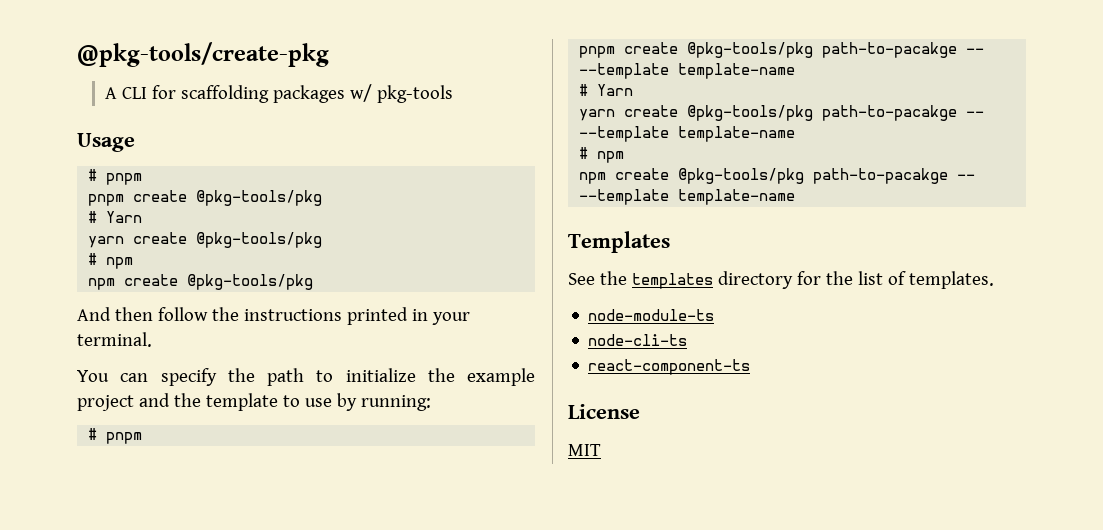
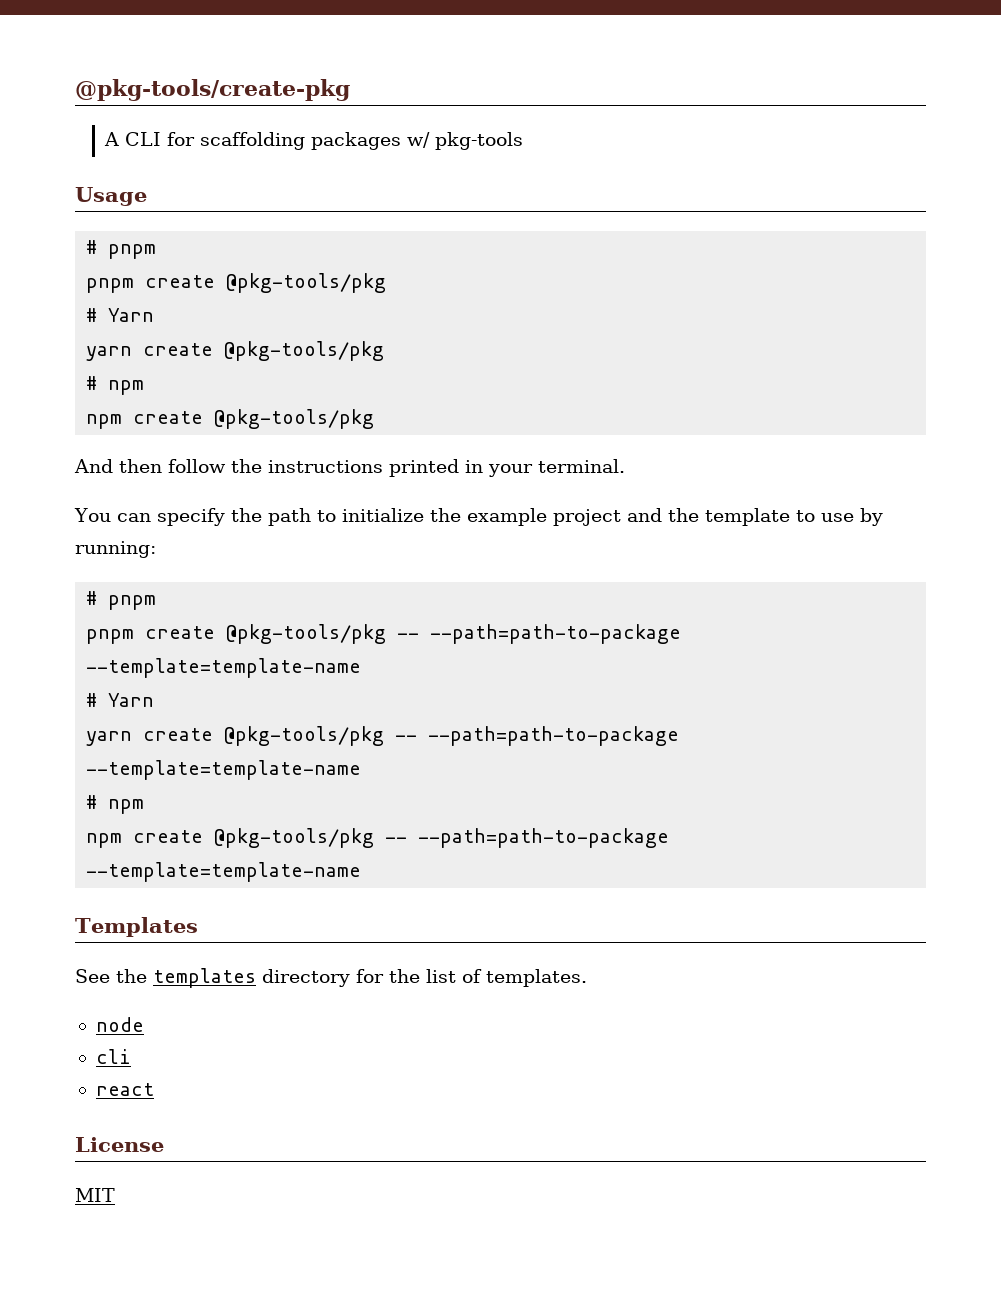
[822,42,985,58] [579,63,796,79] [579,84,634,96] [579,105,985,121] [579,126,796,142] [579,147,625,163] [579,168,976,184] [579,189,796,205] path-to-pacakge -- --template template-name // # Yarn // yarn create @pkg-tools/pkg path-to-pacakge -- --template template-name // # npm // npm create @pkg-tools/pkg path-to-pacakge -- --template template-name -> [397,624,682,644] [86,658,362,678] [86,693,155,707] [86,726,680,746] [86,760,362,780] [86,795,145,814] [86,828,670,848] [86,862,362,882] -- --path=path-to-package --template=template-name // # Yarn // yarn create @pkg-tools/pkg -- --path=path-to-package --template=template-name // # npm // npm create @pkg-tools/pkg -- --path=path-to-package --template=template-name
[588,309,715,321] [588,334,688,346] [588,359,751,375] node-module-ts // node-cli-ts // react-component-ts -> [95,1017,144,1032] [95,1049,131,1064] [95,1083,154,1096] node // cli // react

